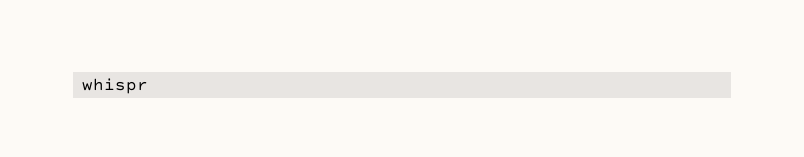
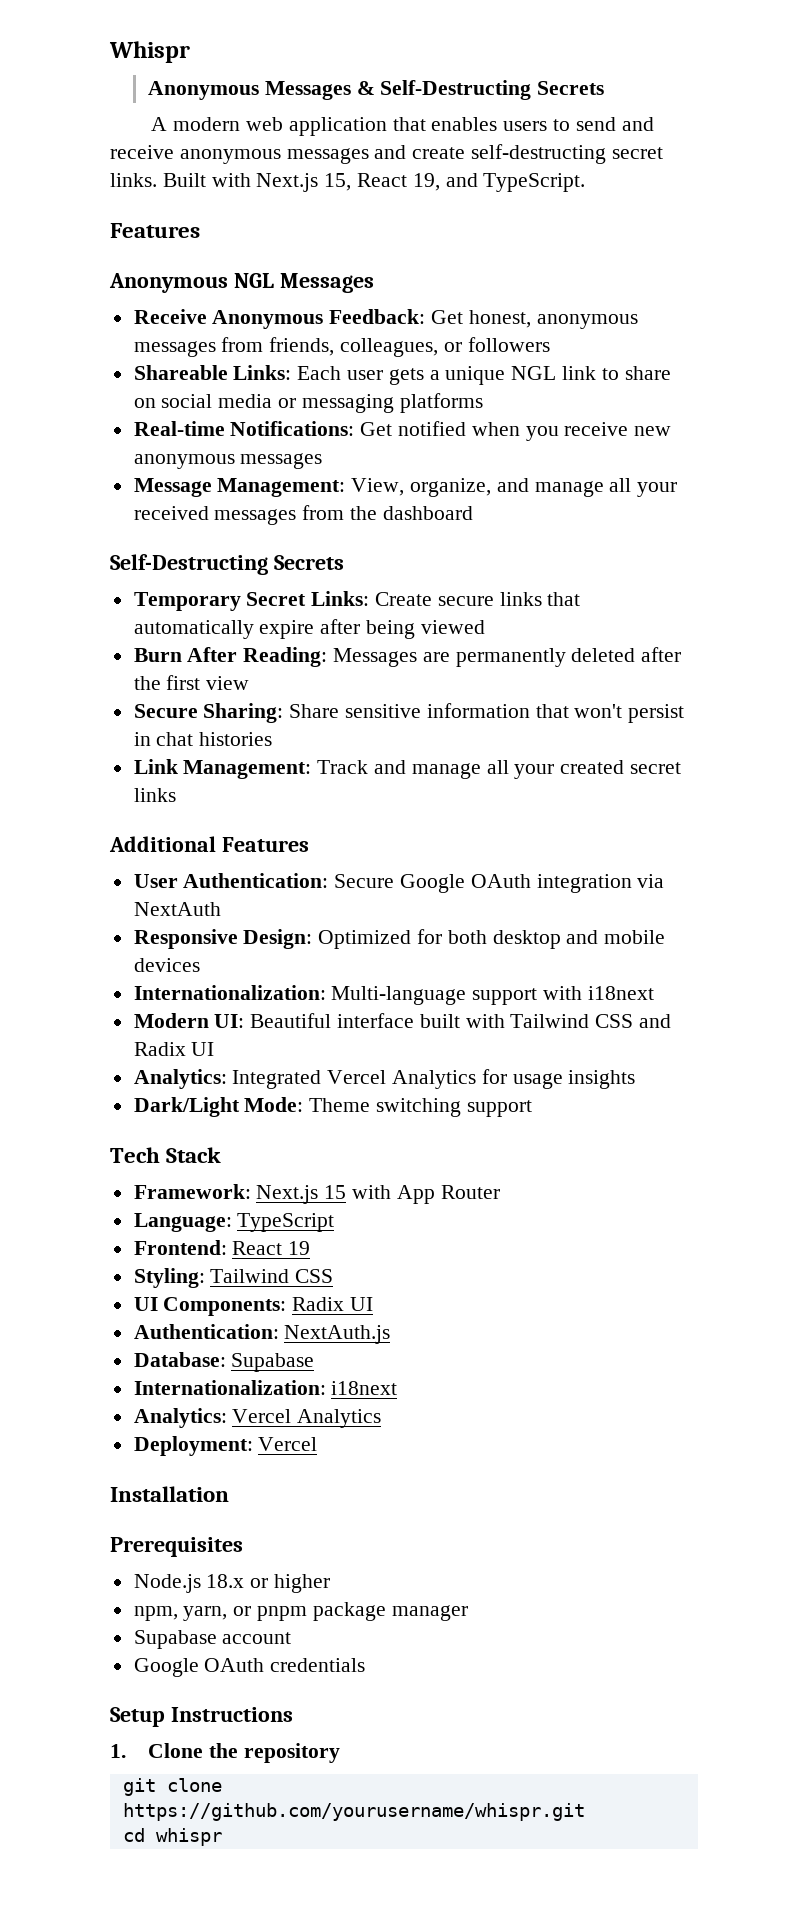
(82, 86) none -> [109,41,190,63] [147,80,605,100] [151,117,654,136] [110,144,663,164] [110,173,586,192] [110,223,200,238] [109,273,374,293] [133,309,638,329] [133,337,550,357] [133,365,671,385] [133,393,483,413] [133,421,672,441] [133,453,323,469] [133,478,678,497] [133,505,473,525] [110,554,344,575] [133,591,581,611] [133,619,485,639] [133,647,682,667] [133,675,250,690] [133,703,685,723] [133,732,273,746] [133,759,682,779] [133,788,176,802] [109,836,309,852] [133,873,665,893] [133,902,221,916] [133,929,666,949] [133,958,200,972] [133,985,654,1005] [133,1013,672,1028] [133,1042,215,1056] [133,1069,636,1089] [133,1097,532,1117] [110,1147,222,1163] [133,1184,500,1204] [133,1213,335,1232] [133,1240,311,1255] [133,1268,334,1288] [133,1297,374,1316] [133,1324,391,1344] [133,1352,315,1372] [133,1380,398,1395] [133,1408,382,1428] [133,1436,318,1456] [110,1486,229,1502] [110,1537,243,1557] [133,1574,331,1593] [133,1602,468,1621] [133,1630,292,1649] [133,1658,366,1677] [110,1707,293,1727] [110,1743,340,1763] [122,1778,222,1796] [122,1803,585,1821] [122,1828,145,1842] Whispr // Anonymous Messages & Self-Destructing Secrets // A modern web application that enables users to send and receive anonymous messages and create self-destructing secret links. Built with Next.js 15, React 19, and TypeScript. // Features // Anonymous NGL Messages // Receive Anonymous Feedback: Get honest, anonymous messages from friends, colleagues, or followers // Shareable Links: Each user gets a unique NGL link to share on social media or messaging platforms // Real-time Notifications: Get notified when you receive new anonymous messages // Message Management: View, organize, and manage all your received messages from the dashboard // Self-Destructing Secrets // Temporary Secret Links: Create secure links that automatically expire after being viewed // Burn After Reading: Messages are permanently deleted after the first view // Secure Sharing: Share sensitive information that won't persist in chat histories // Link Management: Track and manage all your created secret links // Additional Features // User Authentication: Secure Google OAuth integration via NextAuth // Responsive Design: Optimized for both desktop and mobile devices // Internationalization: Multi-language support with i18next // Modern UI: Beautiful interface built with Tailwind CSS and Radix UI // Analytics: Integrated Vercel Analytics for usage insights // Dark/Light Mode: Theme switching support // Tech Stack // Framework: Next.js 15 with App Router // Language: TypeScript // Frontend: React 19 // Styling: Tailwind CSS // UI Components: Radix UI // Authentication: NextAuth.js // Database: Supabase // Internationalization: i18next // Analytics: Vercel Analytics // Deployment: Vercel // Installation // Prerequisites // Node.js 18.x or higher // npm, yarn, or pnpm package manager // Supabase account // Google OAuth credentials // Setup Instructions // 1. Clone the repository // git clone https://github.com/yourusername/whispr.git // cd

